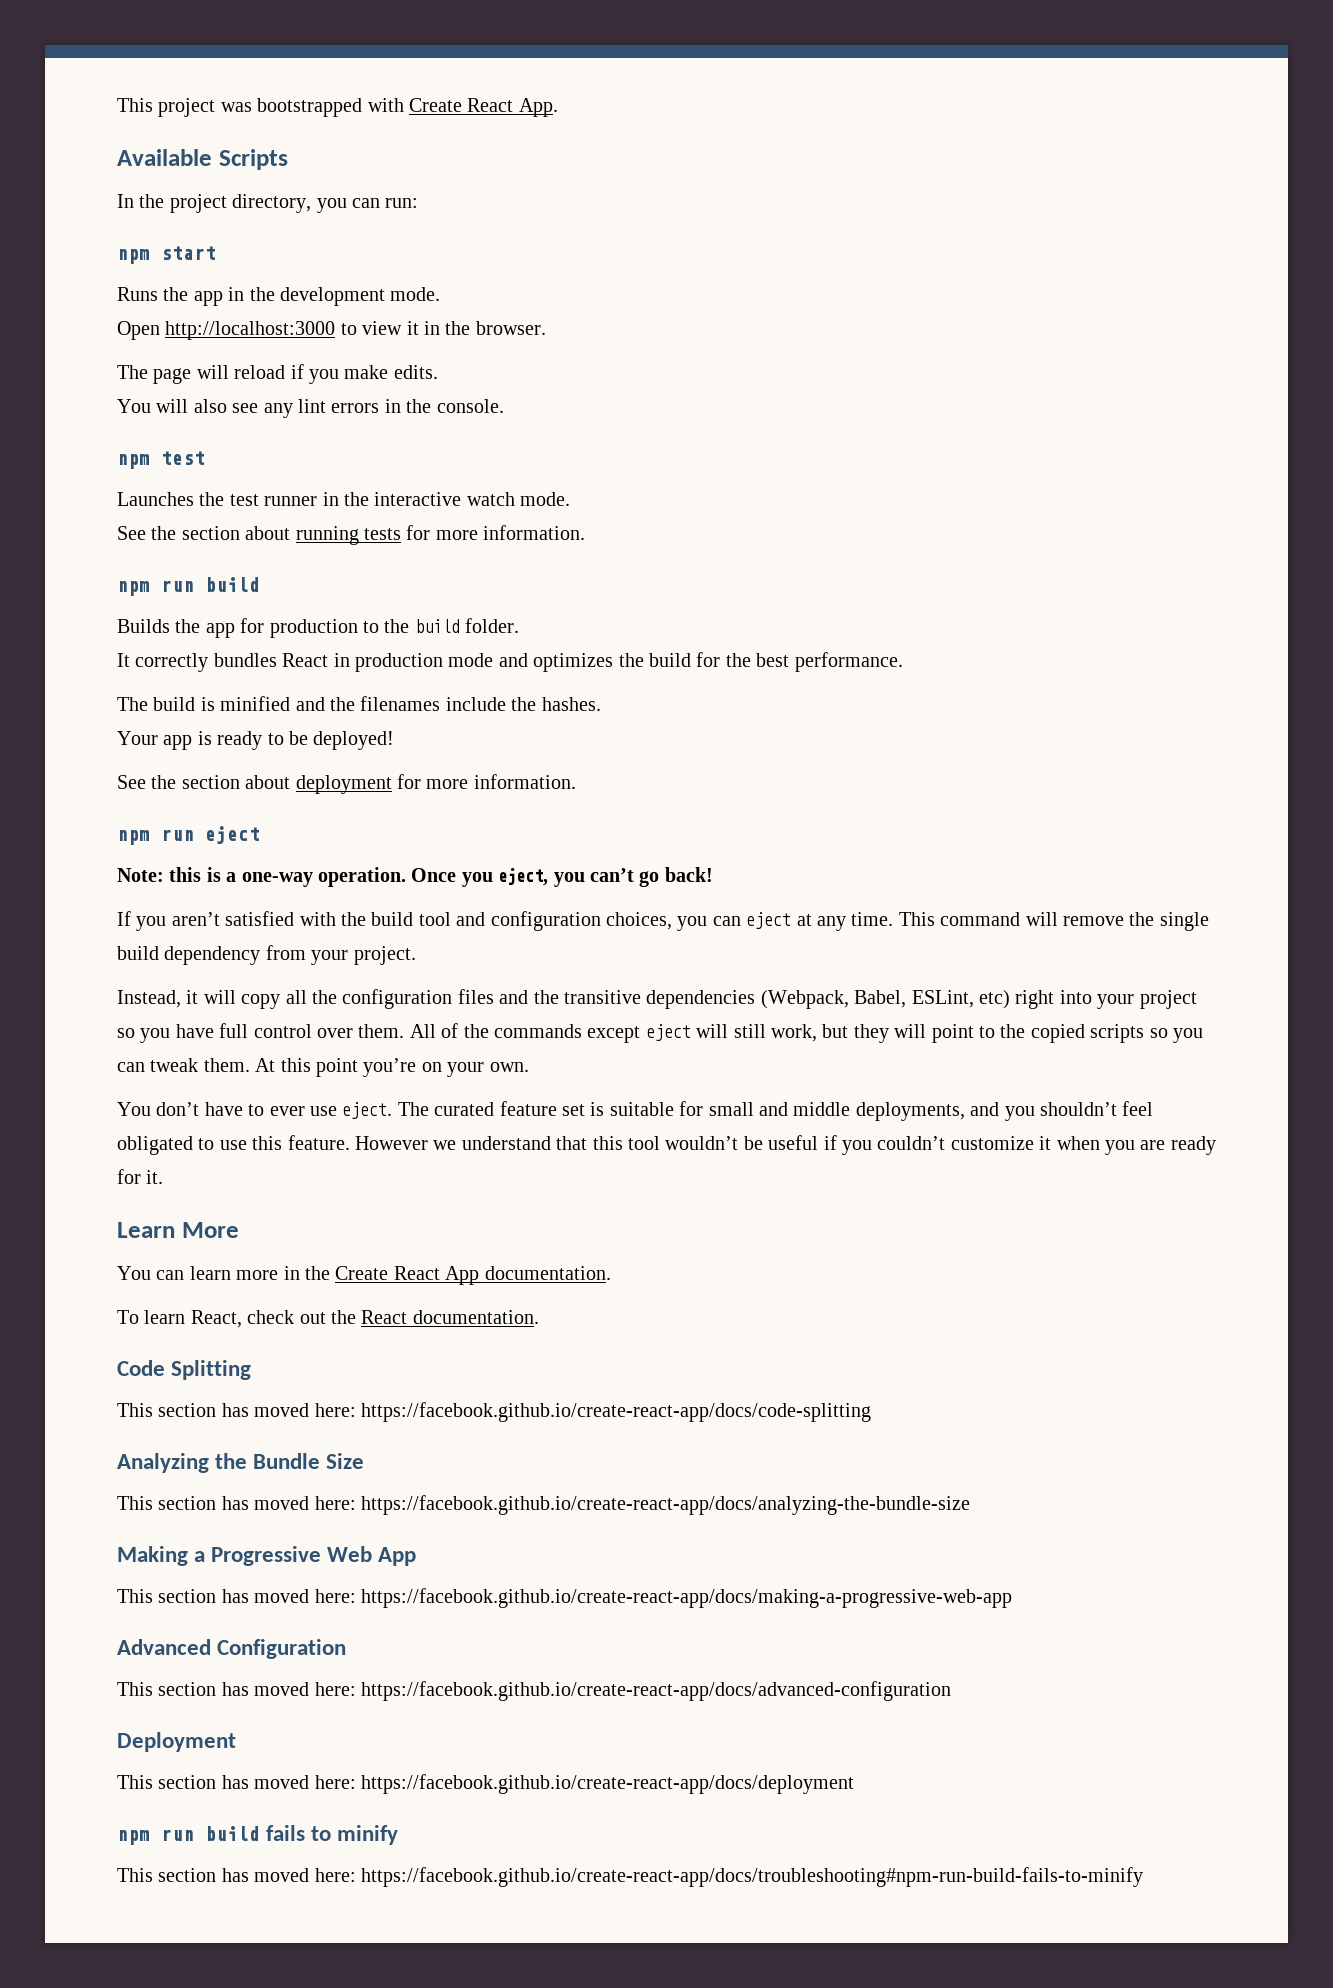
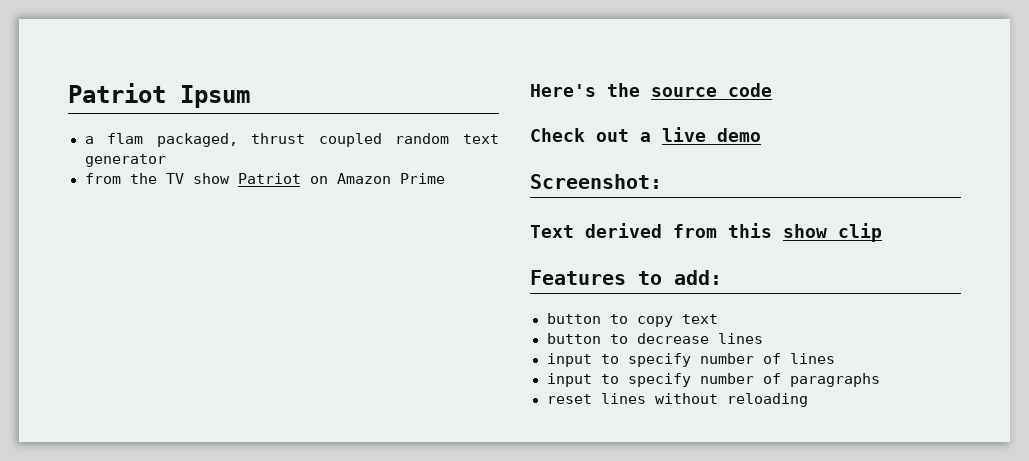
[117,98,558,117] [117,149,288,170] [117,194,419,213] [117,246,216,264] [117,287,441,306] [117,321,546,340] [117,364,438,384] [117,399,504,418] [117,451,205,469] [117,492,571,506] [117,525,586,545] [117,577,260,596] [117,618,520,638] [117,652,903,672] [117,696,601,711] [117,731,395,750] [117,774,576,794] [117,826,260,845] [117,867,713,887] [117,911,1209,931] [117,945,416,965] [117,989,1197,1009] [117,1023,1203,1043] [117,1058,529,1077] [117,1101,1154,1121] [117,1135,1216,1155] [117,1169,164,1184] [117,1222,239,1238] [117,1266,611,1285] [117,1310,539,1328] [117,1360,252,1380] [117,1402,871,1422] [117,1453,365,1473] [117,1495,970,1515] [117,1546,417,1566] [117,1588,1012,1608] [117,1639,347,1659] [117,1681,951,1701] [117,1732,236,1752] [117,1774,854,1794] [117,1825,399,1845] [117,1867,1143,1887] This project was bootstrapped with Create React App. // Available Scripts // In the project directory, you can run: // npm start // Runs the app in the development mode. // Open http://localhost:3000 to view it in the browser. // The page will reload if you make edits. // You will also see any lint errors in the console. // npm test // Launches the test runner in the interactive watch mode. // See the section about running tests for more information. // npm run build // Builds the app for production to the build folder. // It correctly bundles React in production mode and optimizes the build for the best performance. // The build is minified and the filenames include the hashes. // Your app is ready to be deployed! // See the section about deployment for more information. // npm run eject // Note: this is a one-way operation. Once you eject, you can’t go back! // If you aren’t satisfied with the build tool and configuration choices, you can eject at any time. This command will remove the single build dependency from your project. // Instead, it will copy all the configuration files and the transitive dependencies (Webpack, Babel, ESLint, etc) right into your project so you have full control over them. All of the commands except eject will still work, but they will point to the copied scripts so you can tweak them. At this point you’re on your own. // You don’t have to ever use eject. The curated feature set is suitable for small and middle deployments, and you shouldn’t feel obligated to use this feature. However we understand that this tool wouldn’t be useful if you couldn’t customize it when you are ready for it. // Learn More // You can learn more in the Create React App documentation. // To learn React, check out the React documentation. // Code Splitting // This section has moved here: https://facebook.github.io/create-react-app/docs/code-splitting // Analyzing the Bundle Size // This section has moved here: https://facebook.github.io/create-react-app/docs/analyzing-the-bundle-size // Making a Progressive Web App // This section has moved here: https://facebook.github.io/create-react-app/docs/making-a-progressive-web-app // Advanced Configuration // This section has moved here: https://facebook.github.io/create-react-app/docs/advanced-configuration // Deployment // This section has moved here: https://facebook.github.io/create-react-app/docs/deployment // npm run build fails to minify // This section has moved here: https://facebook.github.io/create-react-app/docs/troubleshooting#npm-run-build-fails-to-minify -> [68,83,250,108] [84,133,499,147] [84,154,166,167] [84,173,445,184] [530,83,772,97] [530,127,761,142] [530,174,662,189] [530,223,882,242] [530,270,722,285] [546,313,718,327] [546,333,763,344] [546,353,835,367] [546,373,880,387] [546,393,808,407] Patriot Ipsum // a flam packaged, thrust coupled random text generator // from the TV show Patriot on Amazon Prime // Here's the source code // Check out a live demo // Screenshot: // Text derived from this show clip // Features to add: // button to copy text // button to decrease lines // input to specify number of lines // input to specify number of paragraphs // reset lines without reloading

